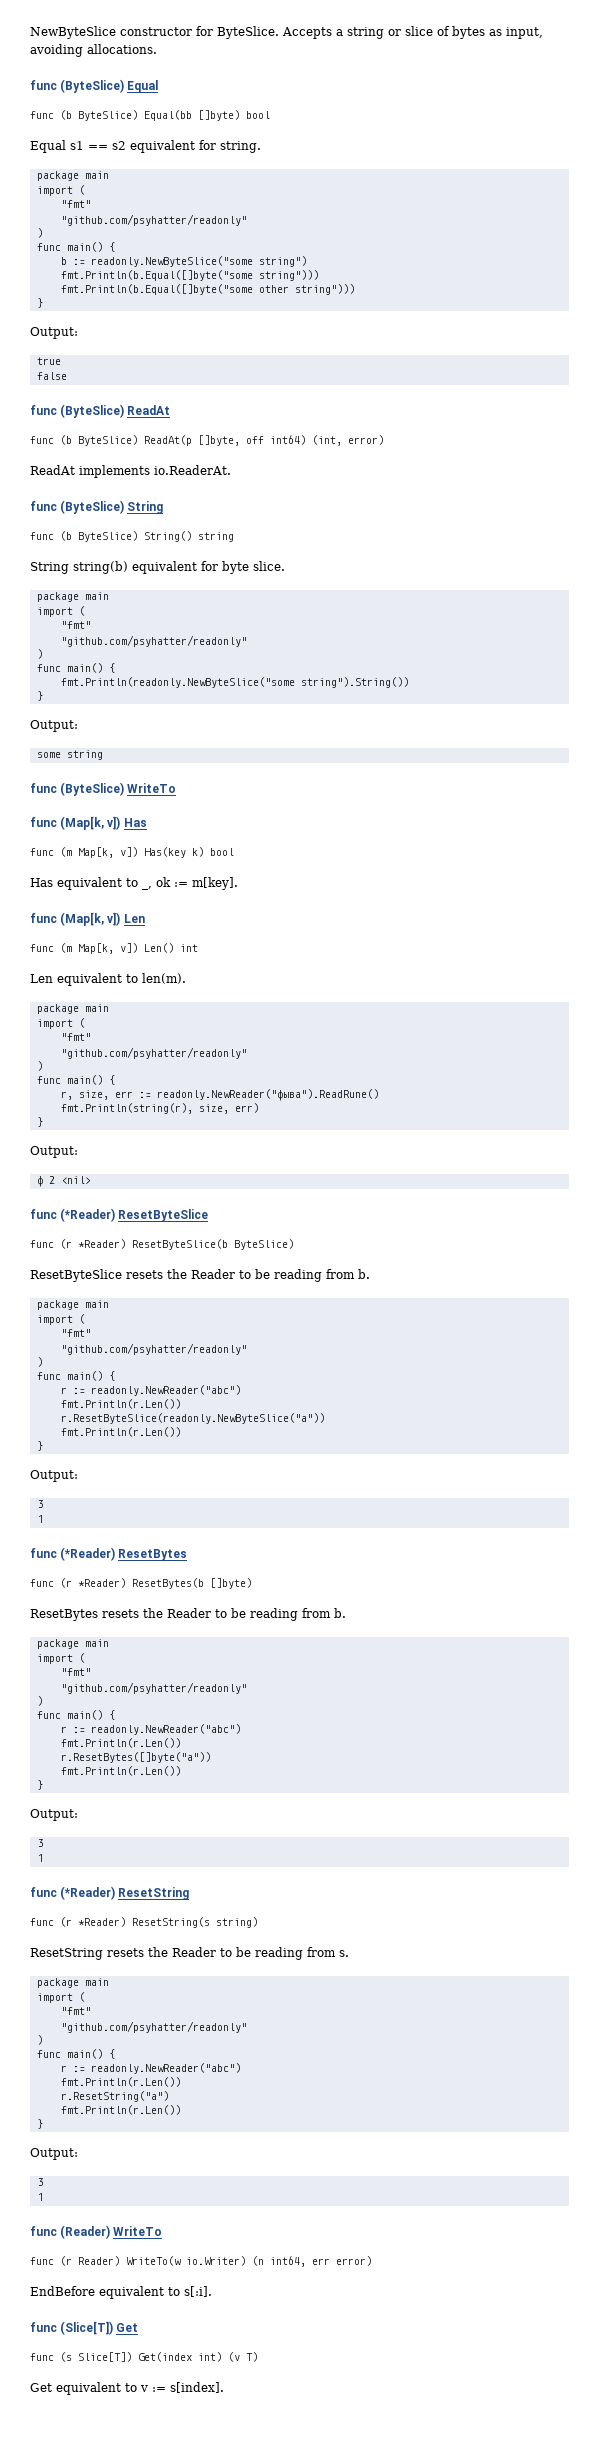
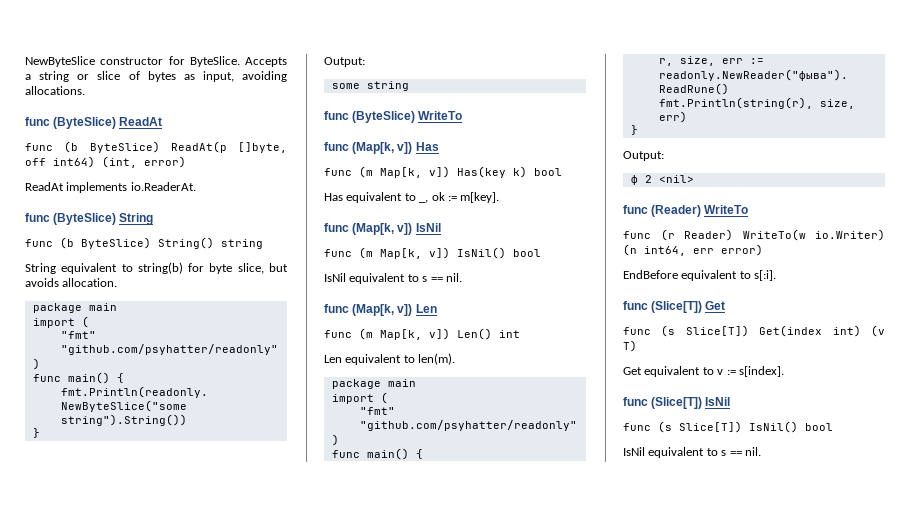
[30,79,159,93] [30,110,270,121] [30,140,261,153] [36,171,109,181] [36,185,85,196] [60,200,91,208] [60,214,247,226] [36,228,43,238] [36,242,115,252] [60,256,307,267] [60,270,319,281] [60,284,355,295] [36,298,43,308] [30,327,78,339] [36,357,61,365] [36,372,67,380] // func (ByteSlice) Equal // func (b ByteSlice) Equal(bb []byte) bool // Equal s1 == s2 equivalent for string. // package main // import ( // "fmt" // "github.com/psyhatter/readonly" // ) // func main() { // b := readonly.NewByteSlice("some string") // fmt.Println(b.Equal([]byte("some string"))) // fmt.Println(b.Equal([]byte("some other string"))) // } // Output: // true // false -> (85, 90) none
[73,561,285,574] string(b) equivalent for byte slice. -> [61,262,288,274] [25,278,118,287] equivalent to string(b) for byte slice, but avoids allocation.
(238, 883) none -> [324,223,441,235] [324,247,541,259] [324,273,462,284] // func (Map[k, v]) IsNil // func (m Map[k, v]) IsNil() bool // IsNil equivalent to s == nil.
[30,1208,209,1222] [30,1239,294,1250] [30,1269,370,1282] [36,1300,109,1310] [36,1314,85,1325] [60,1329,91,1337] [60,1343,247,1355] [36,1357,43,1367] [36,1371,115,1381] [60,1385,241,1396] [60,1399,181,1409] [60,1413,325,1424] [60,1427,181,1437] [36,1441,43,1451] [30,1470,78,1482] [36,1500,43,1508] [36,1515,43,1523] [30,1547,188,1561] [30,1578,252,1589] [30,1608,346,1621] [36,1639,109,1649] [36,1653,85,1664] [60,1668,91,1676] [60,1682,247,1694] [36,1696,43,1706] [36,1710,115,1720] [60,1724,241,1735] [60,1738,181,1748] [60,1752,211,1763] [60,1766,181,1776] [36,1780,43,1790] [30,1809,78,1821] [36,1839,43,1847] [36,1854,43,1862] [30,1886,190,1900] [30,1917,258,1928] [30,1947,349,1960] [36,1978,109,1988] [36,1992,85,2003] [60,2007,91,2015] [60,2021,247,2033] [36,2035,43,2045] [36,2049,115,2059] [60,2063,241,2074] [60,2077,181,2087] [60,2091,169,2102] [60,2105,181,2115] [36,2119,43,2129] [30,2148,78,2160] [36,2178,43,2186] [36,2193,43,2201] // func (*Reader) ResetByteSlice // func (r *Reader) ResetByteSlice(b ByteSlice) // ResetByteSlice resets the Reader to be reading from b. // package main // import ( // "fmt" // "github.com/psyhatter/readonly" // ) // func main() { // r := readonly.NewReader("abc") // fmt.Println(r.Len()) // r.ResetByteSlice(readonly.NewByteSlice("a")) // fmt.Println(r.Len()) // } // Output: // 3 // 1 // func (*Reader) ResetBytes // func (r *Reader) ResetBytes(b []byte) // ResetBytes resets the Reader to be reading from b. // package main // import ( // "fmt" // "github.com/psyhatter/readonly" // ) // func main() { // r := readonly.NewReader("abc") // fmt.Println(r.Len()) // r.ResetBytes([]byte("a")) // fmt.Println(r.Len()) // } // Output: // 3 // 1 // func (*Reader) ResetString // func (r *Reader) ResetString(s string) // ResetString resets the Reader to be reading from s. // package main // import ( // "fmt" // "github.com/psyhatter/readonly" // ) // func main() { // r := readonly.NewReader("abc") // fmt.Println(r.Len()) // r.ResetString("a") // fmt.Println(r.Len()) // } // Output: // 3 // 1 -> (694, 179) none
(224, 2387) none -> [623,397,731,409] [623,421,833,433] [623,447,761,458] // func (Slice[T]) IsNil // func (s Slice[T]) IsNil() bool // IsNil equivalent to s == nil.

